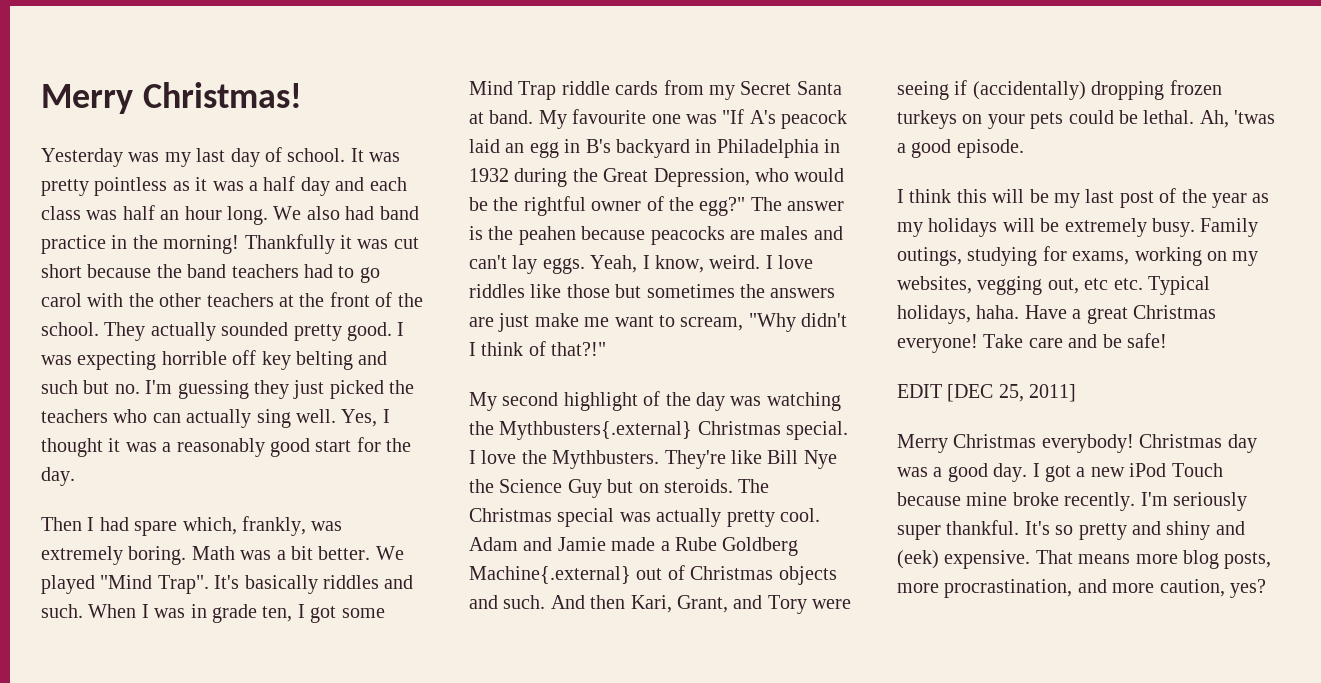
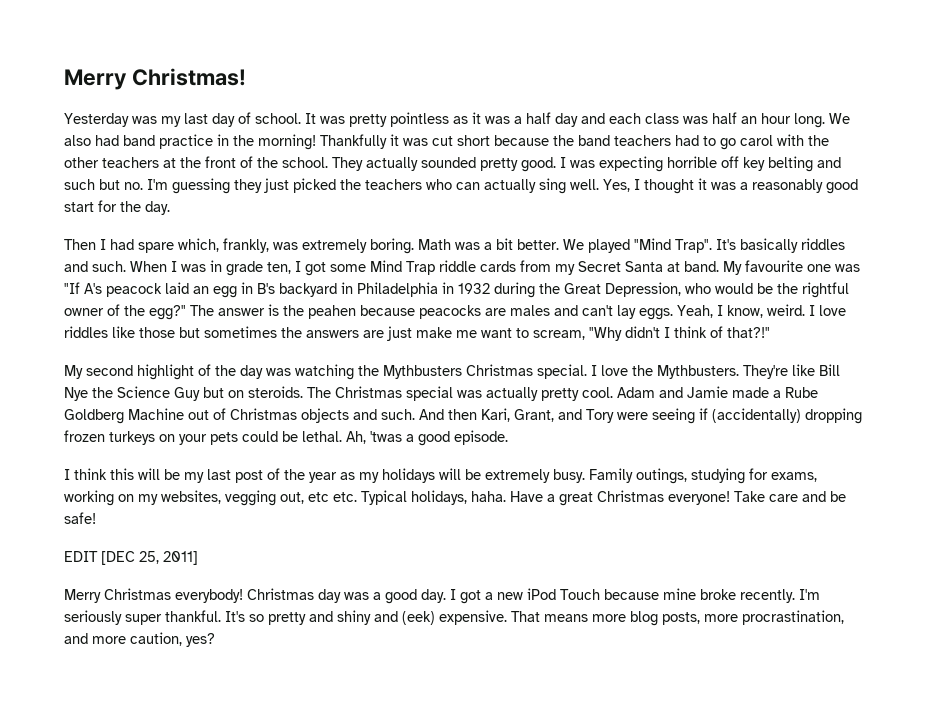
[499,421,693,440] Mythbusters{.external} -> [383,365,462,379] Mythbusters
[469,566,631,584] Machine{.external} -> [128,408,184,420] Machine

